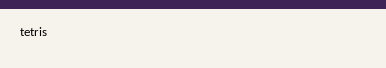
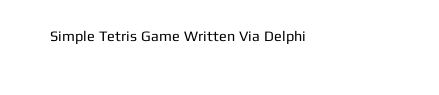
[20,27,47,36] tetris -> [50,30,306,45] Simple Tetris Game Written Via Delphi

